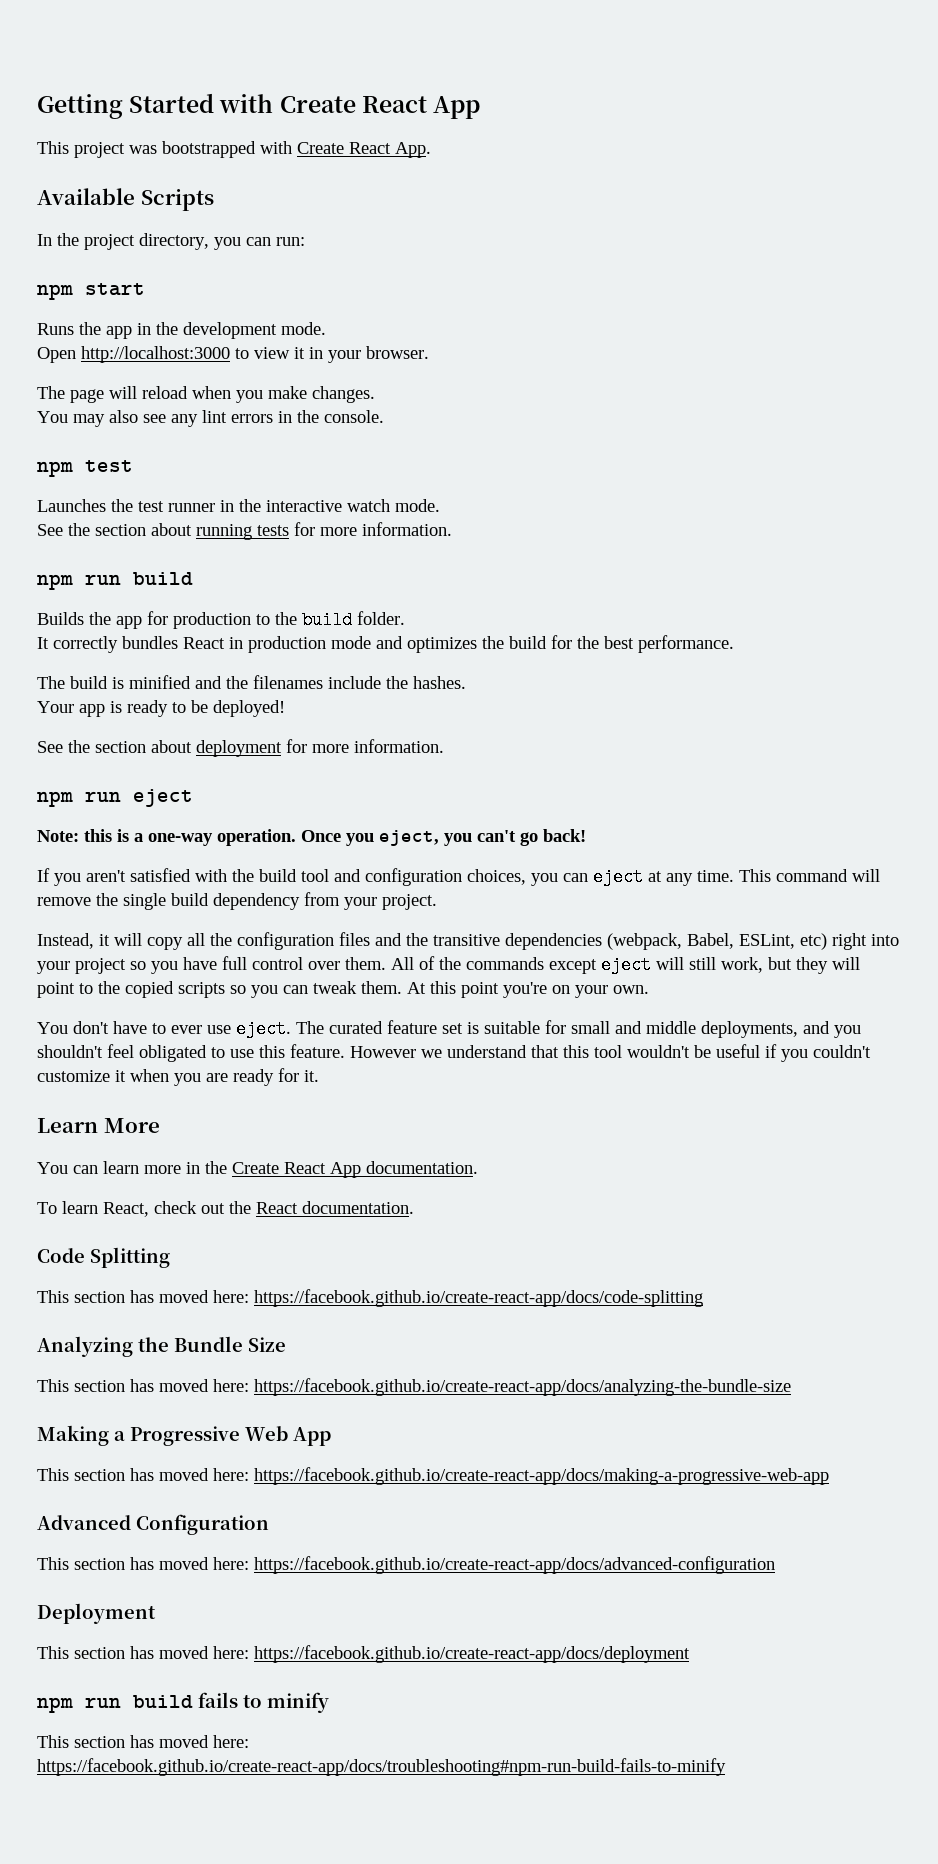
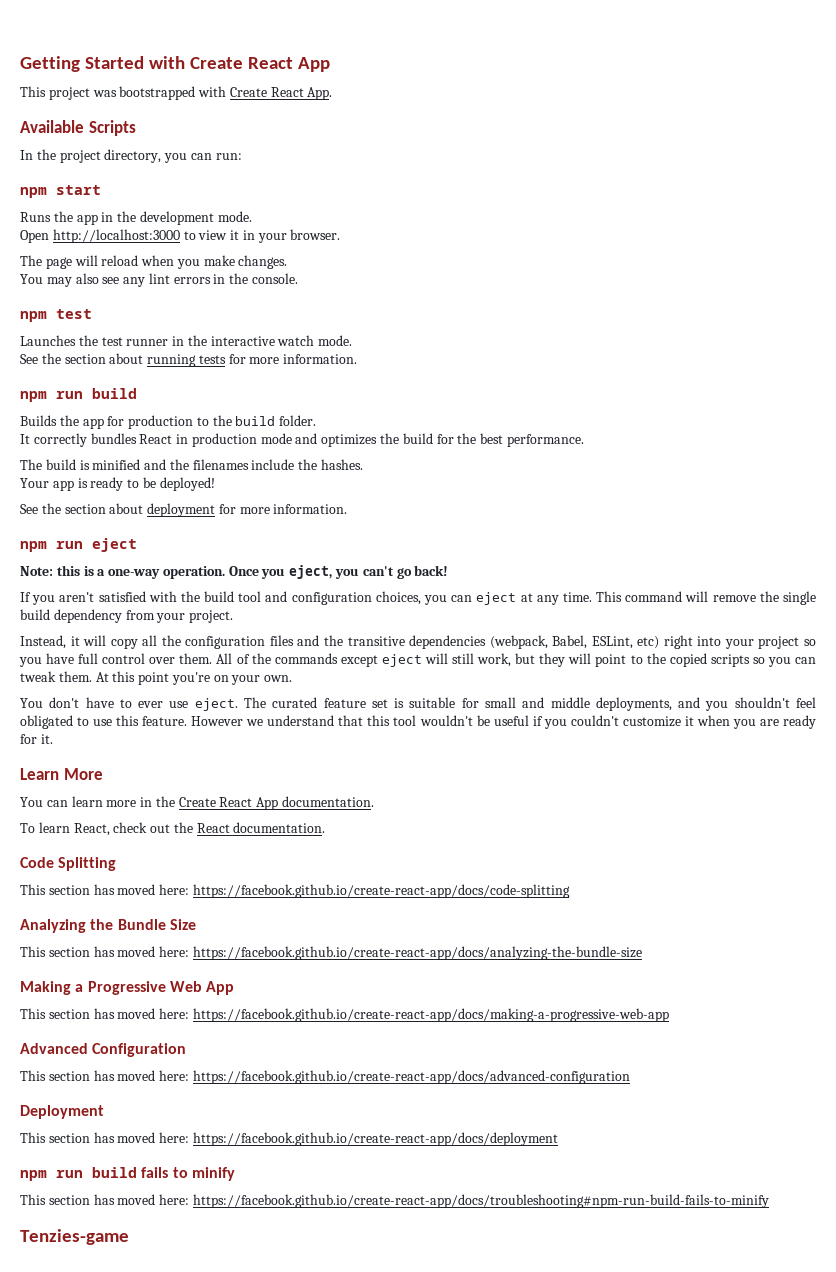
(726, 1767) none -> [20,1229,129,1245] // Tenzies-game

